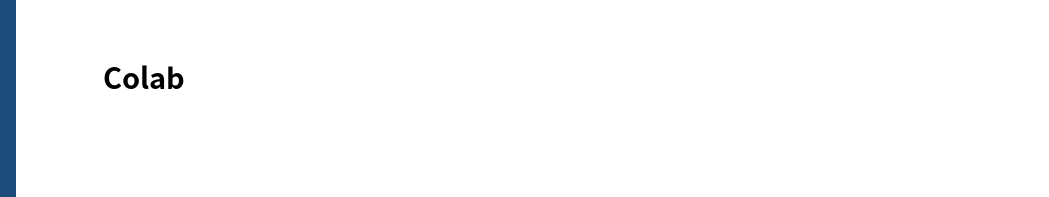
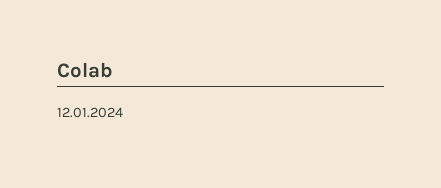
(185, 77) none -> [57,107,123,118] // 12.01.2024

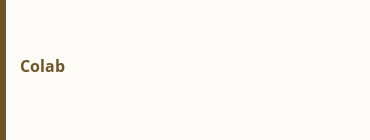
[57,107,123,118] // 12.01.2024 -> (65, 65) none

